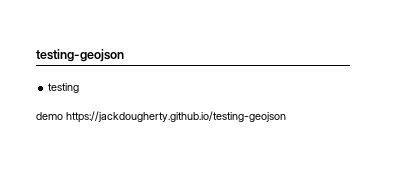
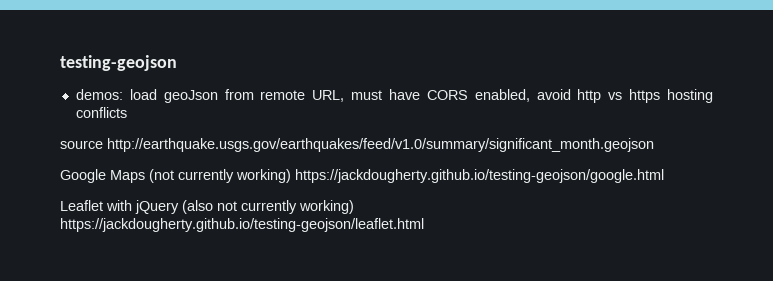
[48,83,80,93] [36,111,286,123] testing // demo https://jackdougherty.github.io/testing-geojson -> [75,89,713,103] [75,107,127,118] [60,138,654,152] [60,169,664,183] [60,200,354,214] [60,218,424,232] demos: load geoJson from remote URL, must have CORS enabled, avoid http vs https hosting conflicts // source http://earthquake.usgs.gov/earthquakes/feed/v1.0/summary/significant_month.geojson // Google Maps (not currently working) https://jackdougherty.github.io/testing-geojson/google.html // Leaflet with jQuery (also not currently working) https://jackdougherty.github.io/testing-geojson/leaflet.html

